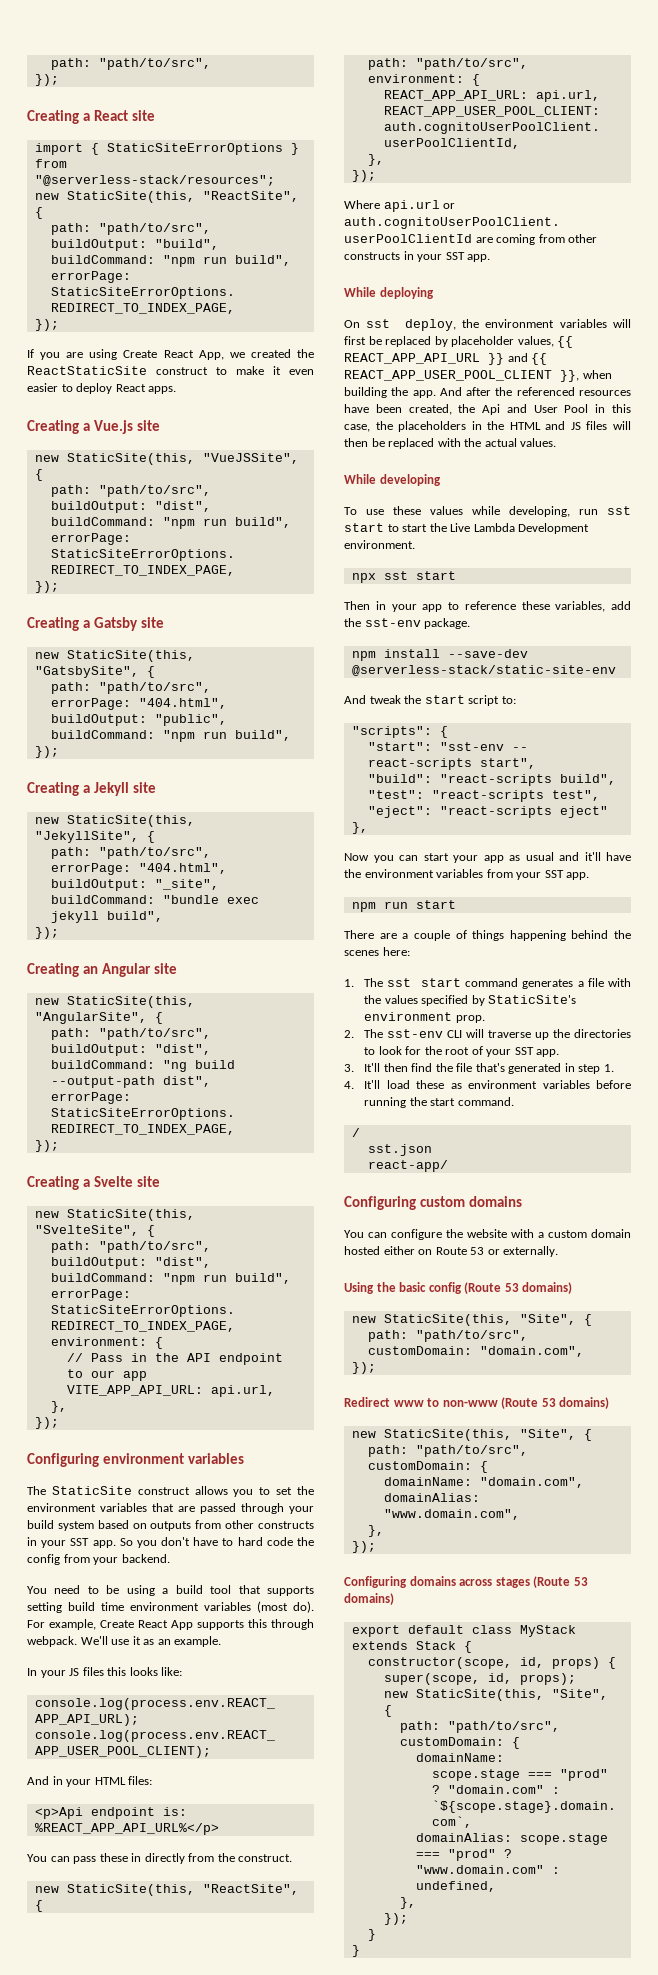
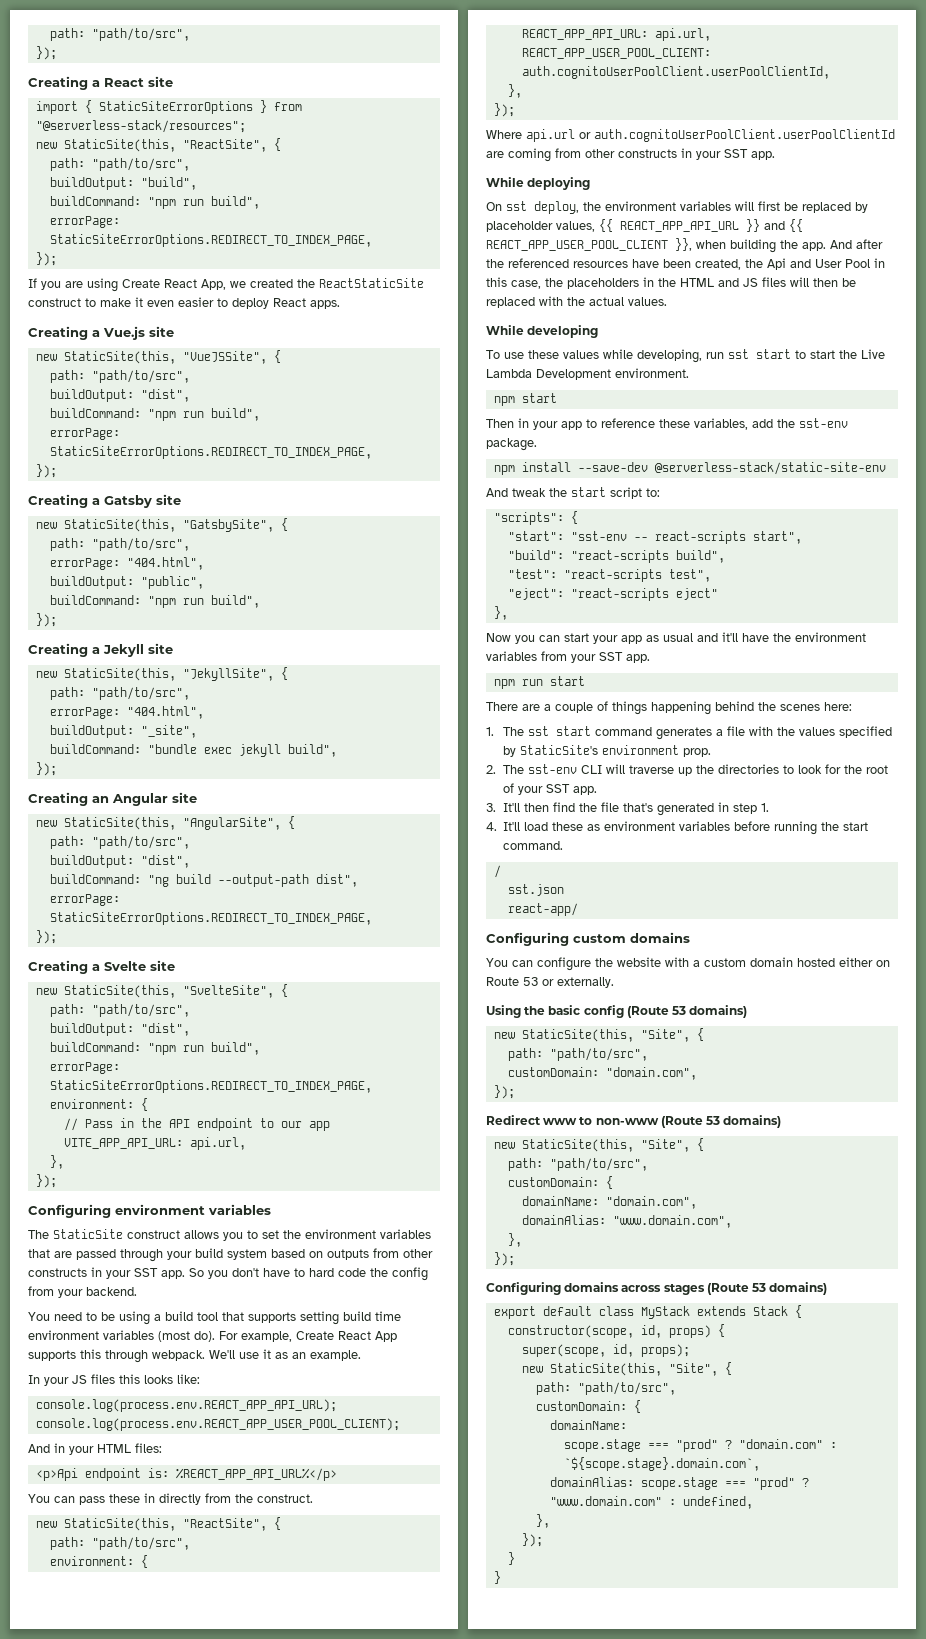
[351,571,408,583] npx sst -> [493,396,515,406] npm

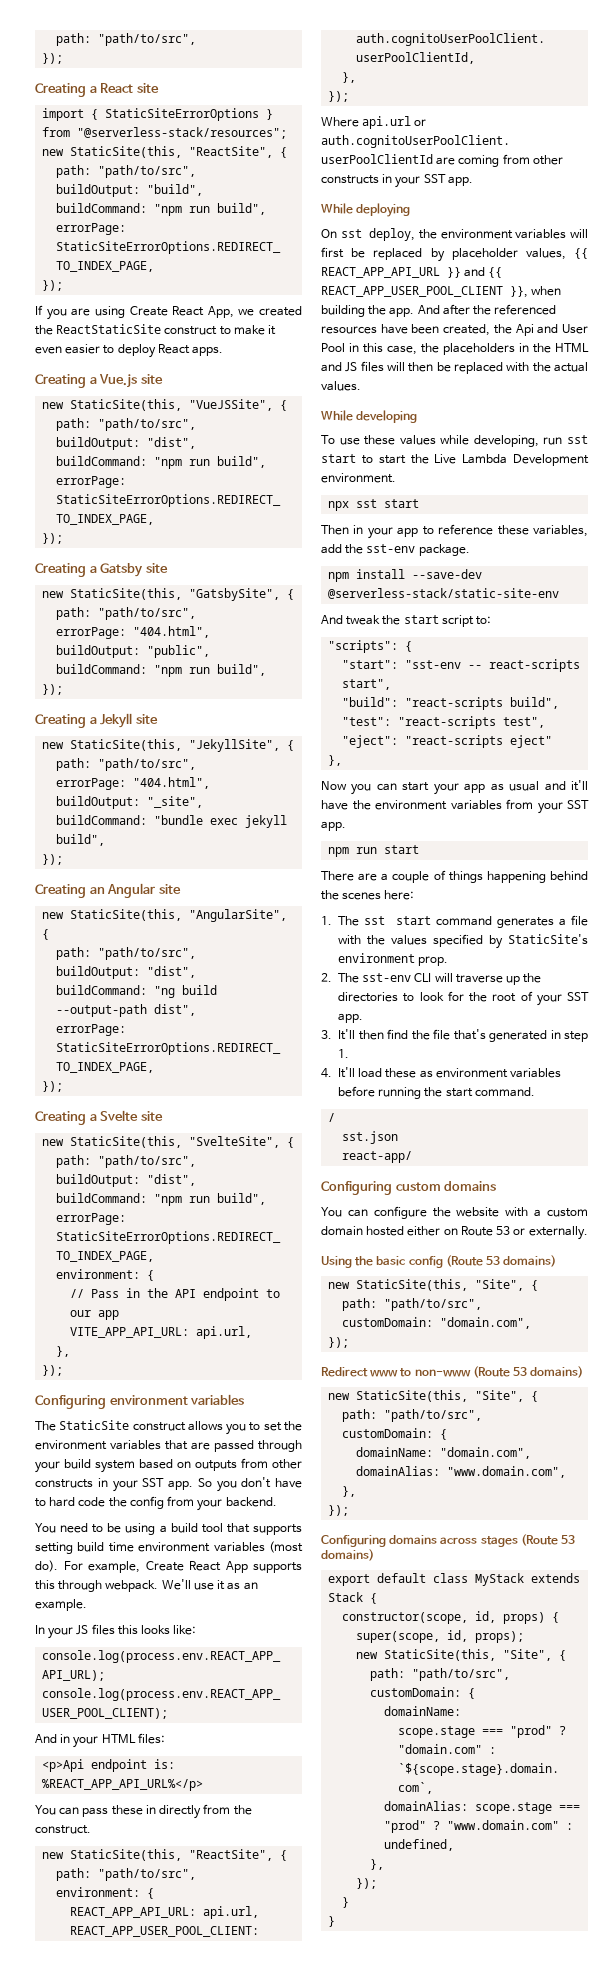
[493,396,515,406] npm -> [328,499,378,511] npx sst

